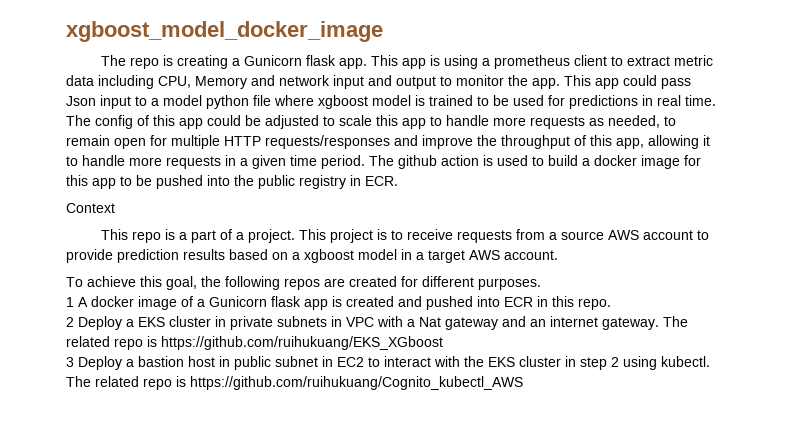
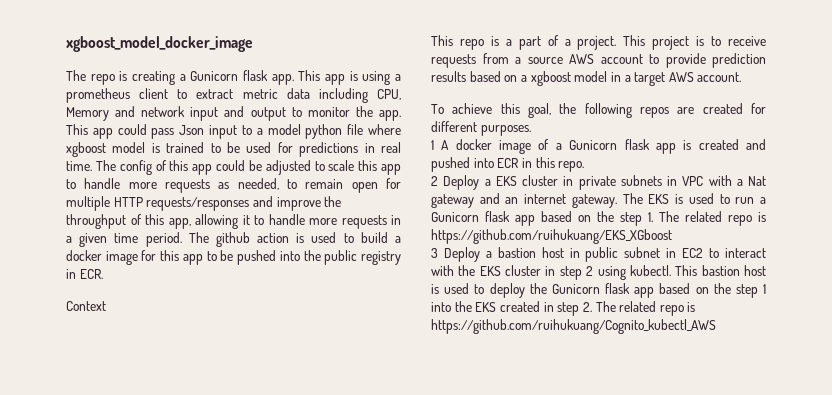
(688, 321) none -> [648,193,766,204] [431,211,679,226] EKS is used to run a Gunicorn flask app based on the step 1. The
(710, 361) none -> [675,265,766,276] [431,283,766,298] [431,301,592,316] This bastion host is used to deploy the Gunicorn flask app based on the step 1 into the EKS created in step 2.

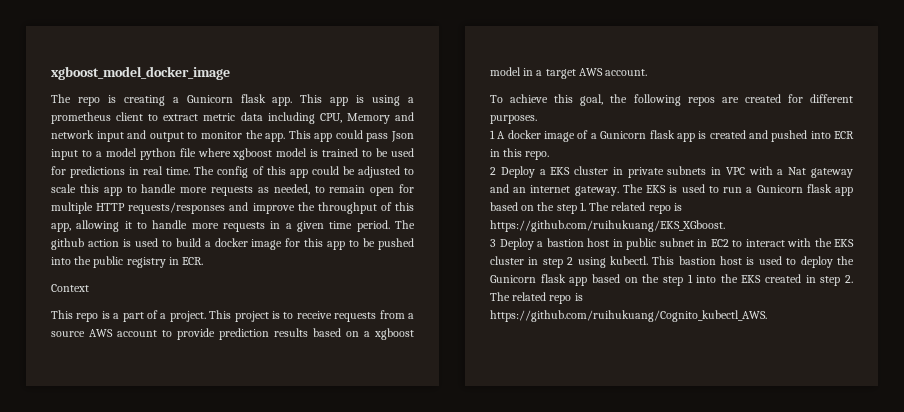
[431,229,672,244] https://github.com/ruihukuang/EKS_XGboost -> [490,220,725,232] https://github.com/ruihukuang/EKS_XGboost.
[431,319,716,334] https://github.com/ruihukuang/Cognito_kubectl_AWS -> [490,310,767,322] https://github.com/ruihukuang/Cognito_kubectl_AWS.

